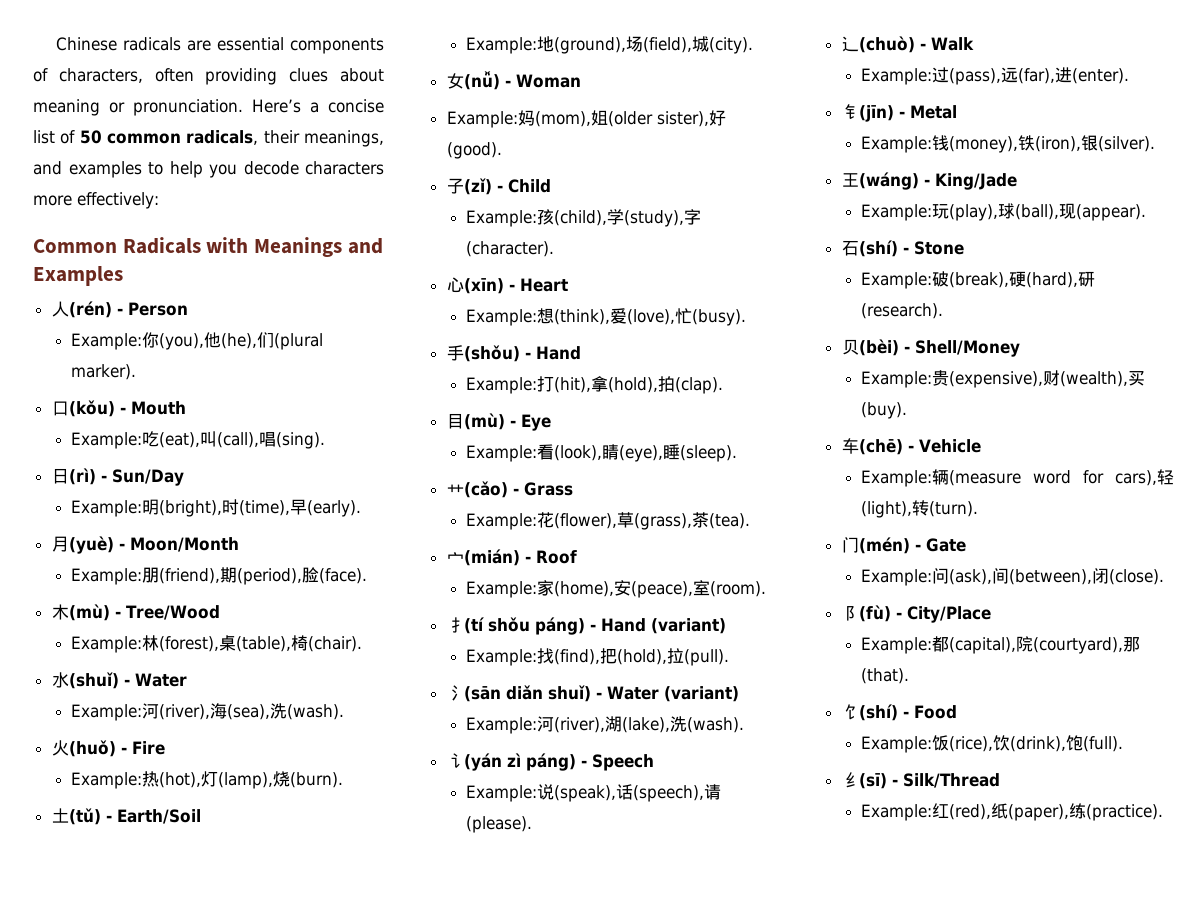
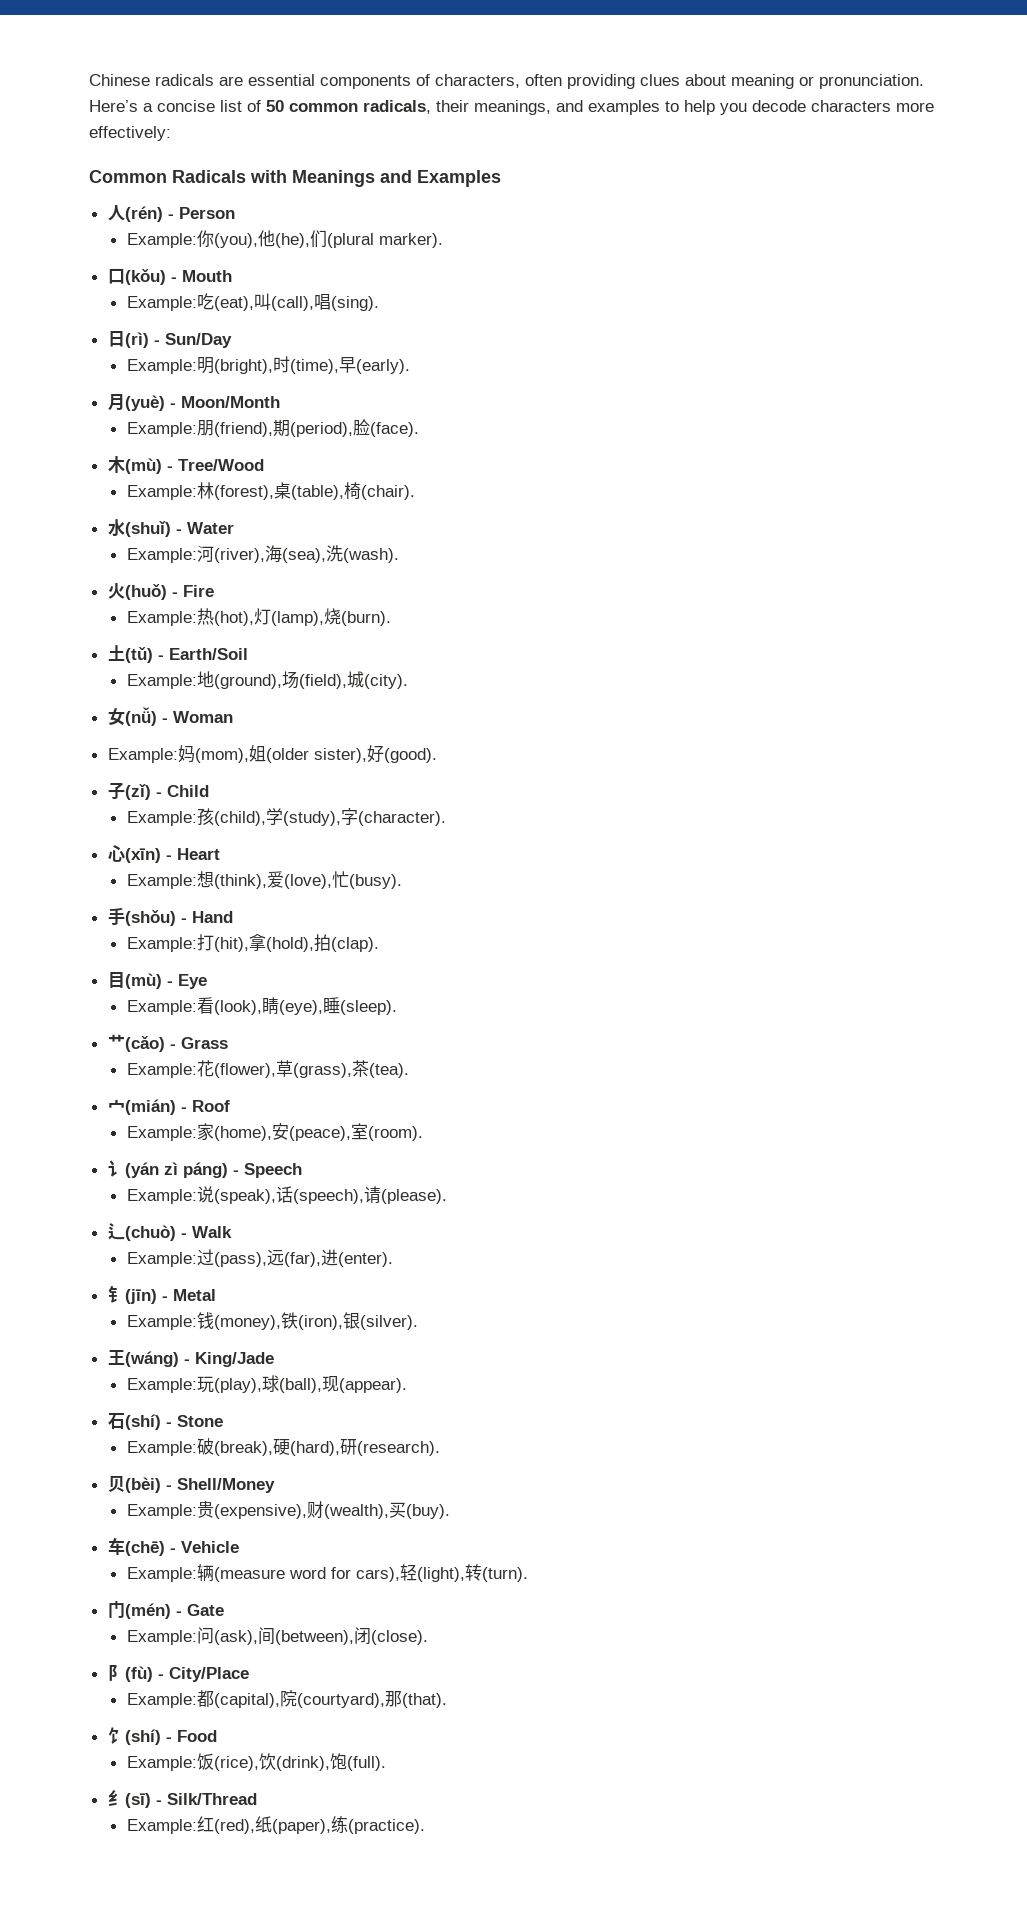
[446,617,726,635] [465,648,729,666] [446,685,739,702] [465,716,744,734] // 扌(tí shǒu páng) - Hand (variant) // Example:找(find),把(hold),拉(pull). // 氵(sān diǎn shuǐ) - Water (variant) // Example:河(river),湖(lake),洗(wash). -> (423, 1133) none

